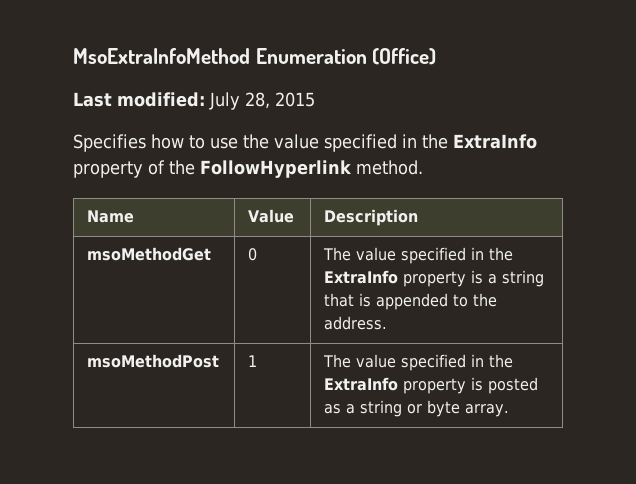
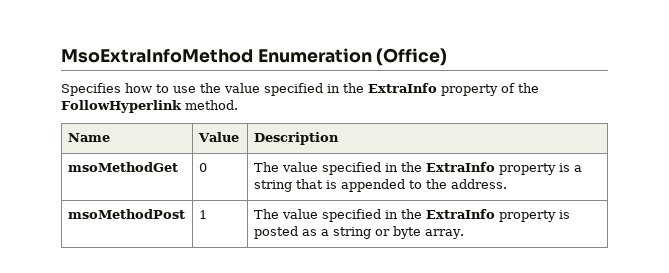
[73,92,315,110] // Last modified: July 28, 2015 -> (448, 57) none

